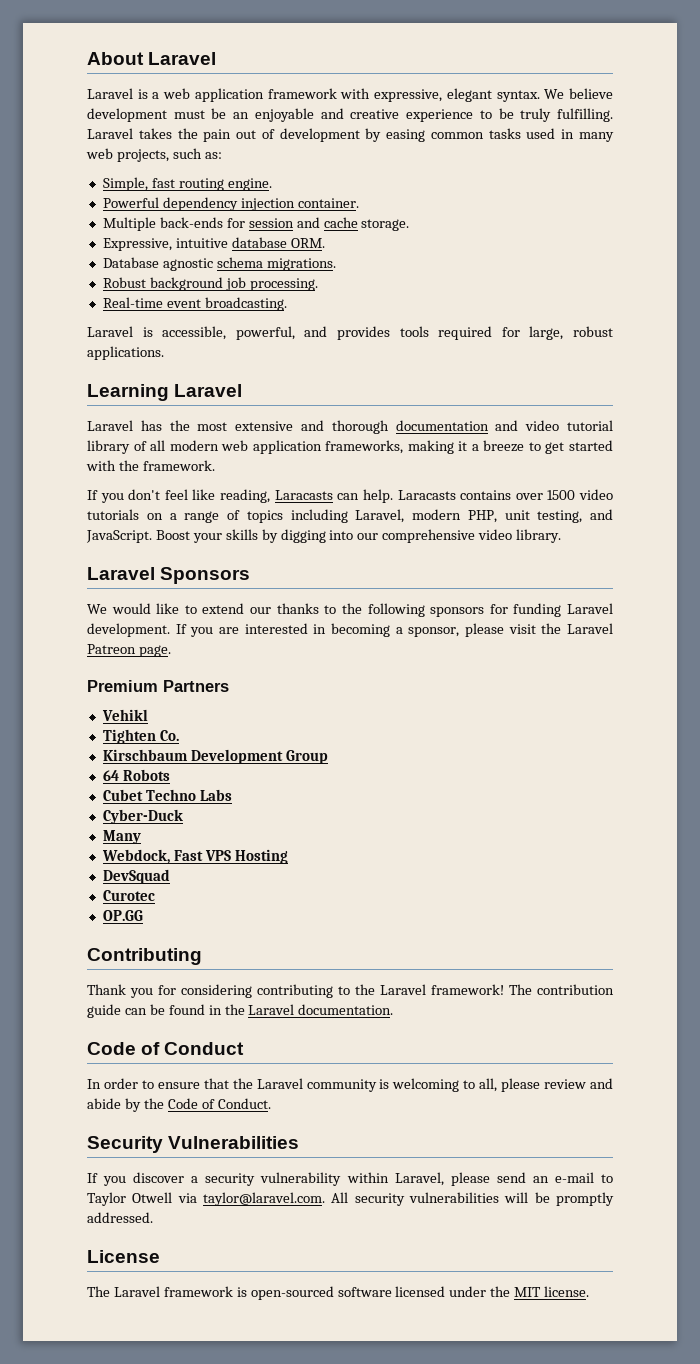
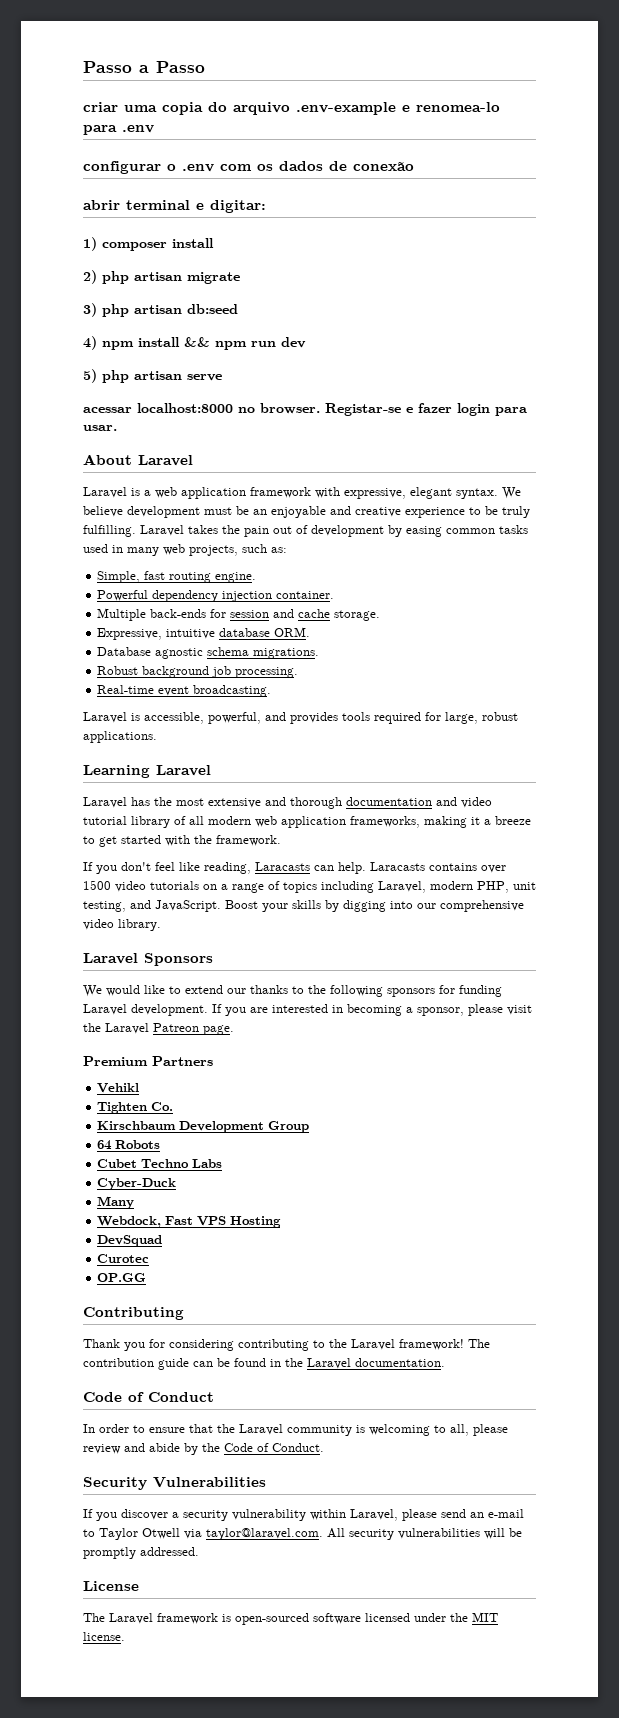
(87, 58) none -> [83,61,205,73] [83,102,500,115] [83,125,154,135] [83,161,414,174] [83,200,266,213] [83,237,214,251] [83,270,240,284] [83,303,238,317] [83,336,306,350] [83,369,222,383] [83,403,527,416] [83,425,117,431] Passo a Passo // criar uma copia do arquivo .env-example e renomea-lo para .env // configurar o .env com os dados de conexão // abrir terminal e digitar: // 1) composer install // 2) php artisan migrate // 3) php artisan db:seed // 4) npm install && npm run dev // 5) php artisan serve // acessar localhost:8000 no browser. Registar-se e fazer login para usar. //

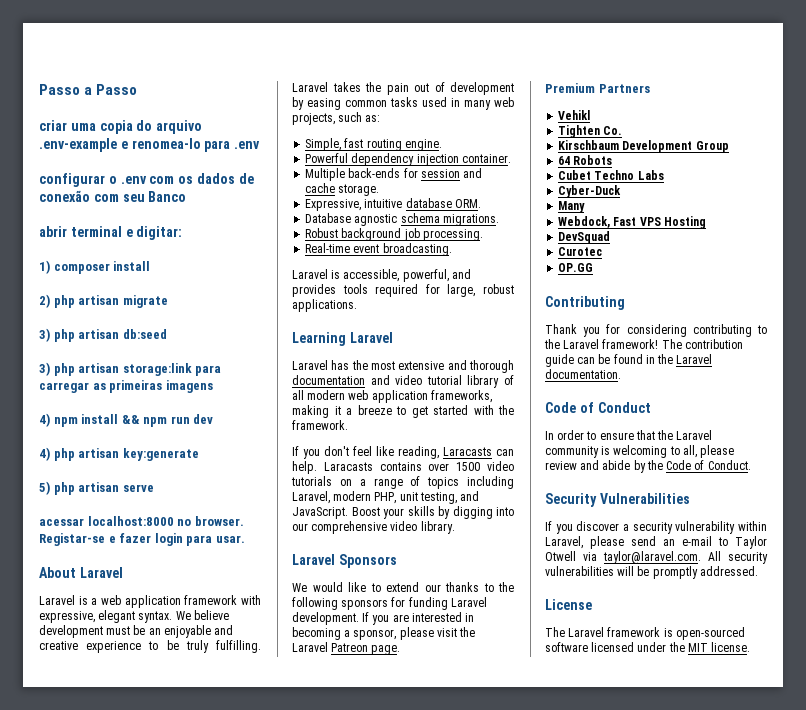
(414, 166) none -> [93,191,187,202] com seu Banco
(238, 309) none -> [39,362,222,376] [39,380,213,393] // 3) php artisan storage:link para carregar as primeiras imagens
(306, 342) none -> [39,447,199,461] // 4) php artisan key:generate

